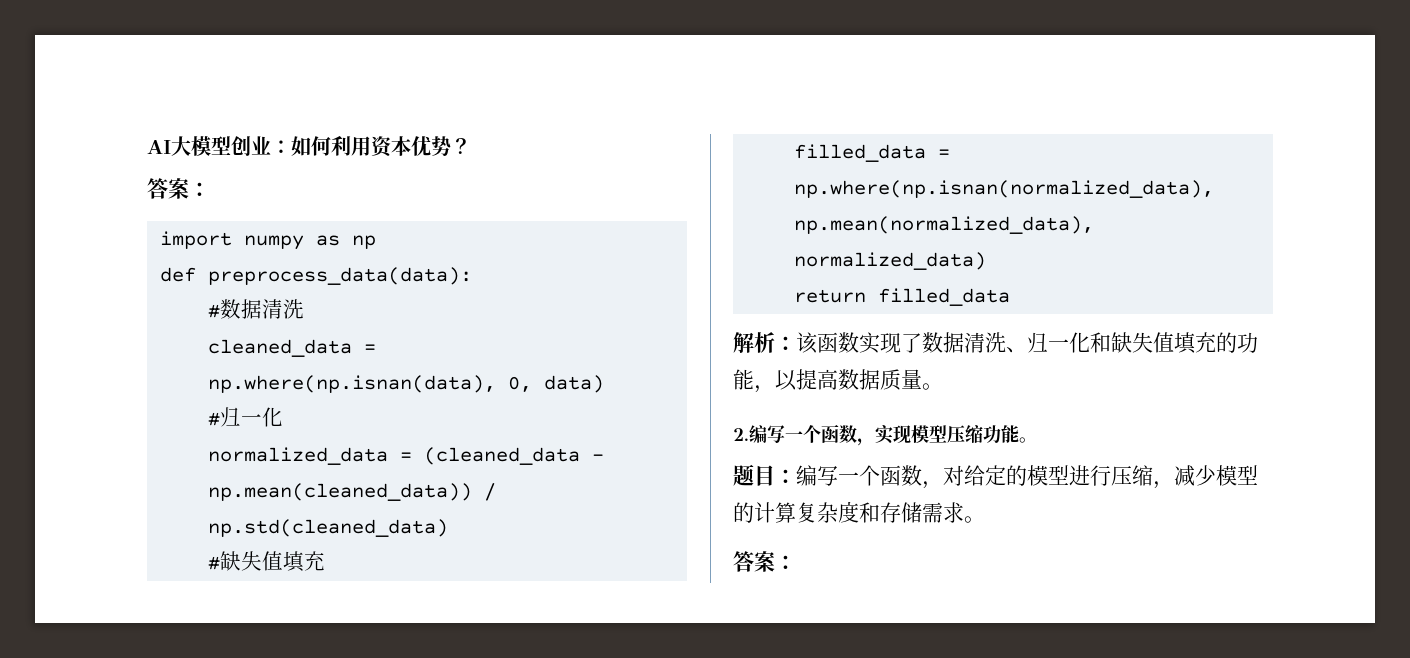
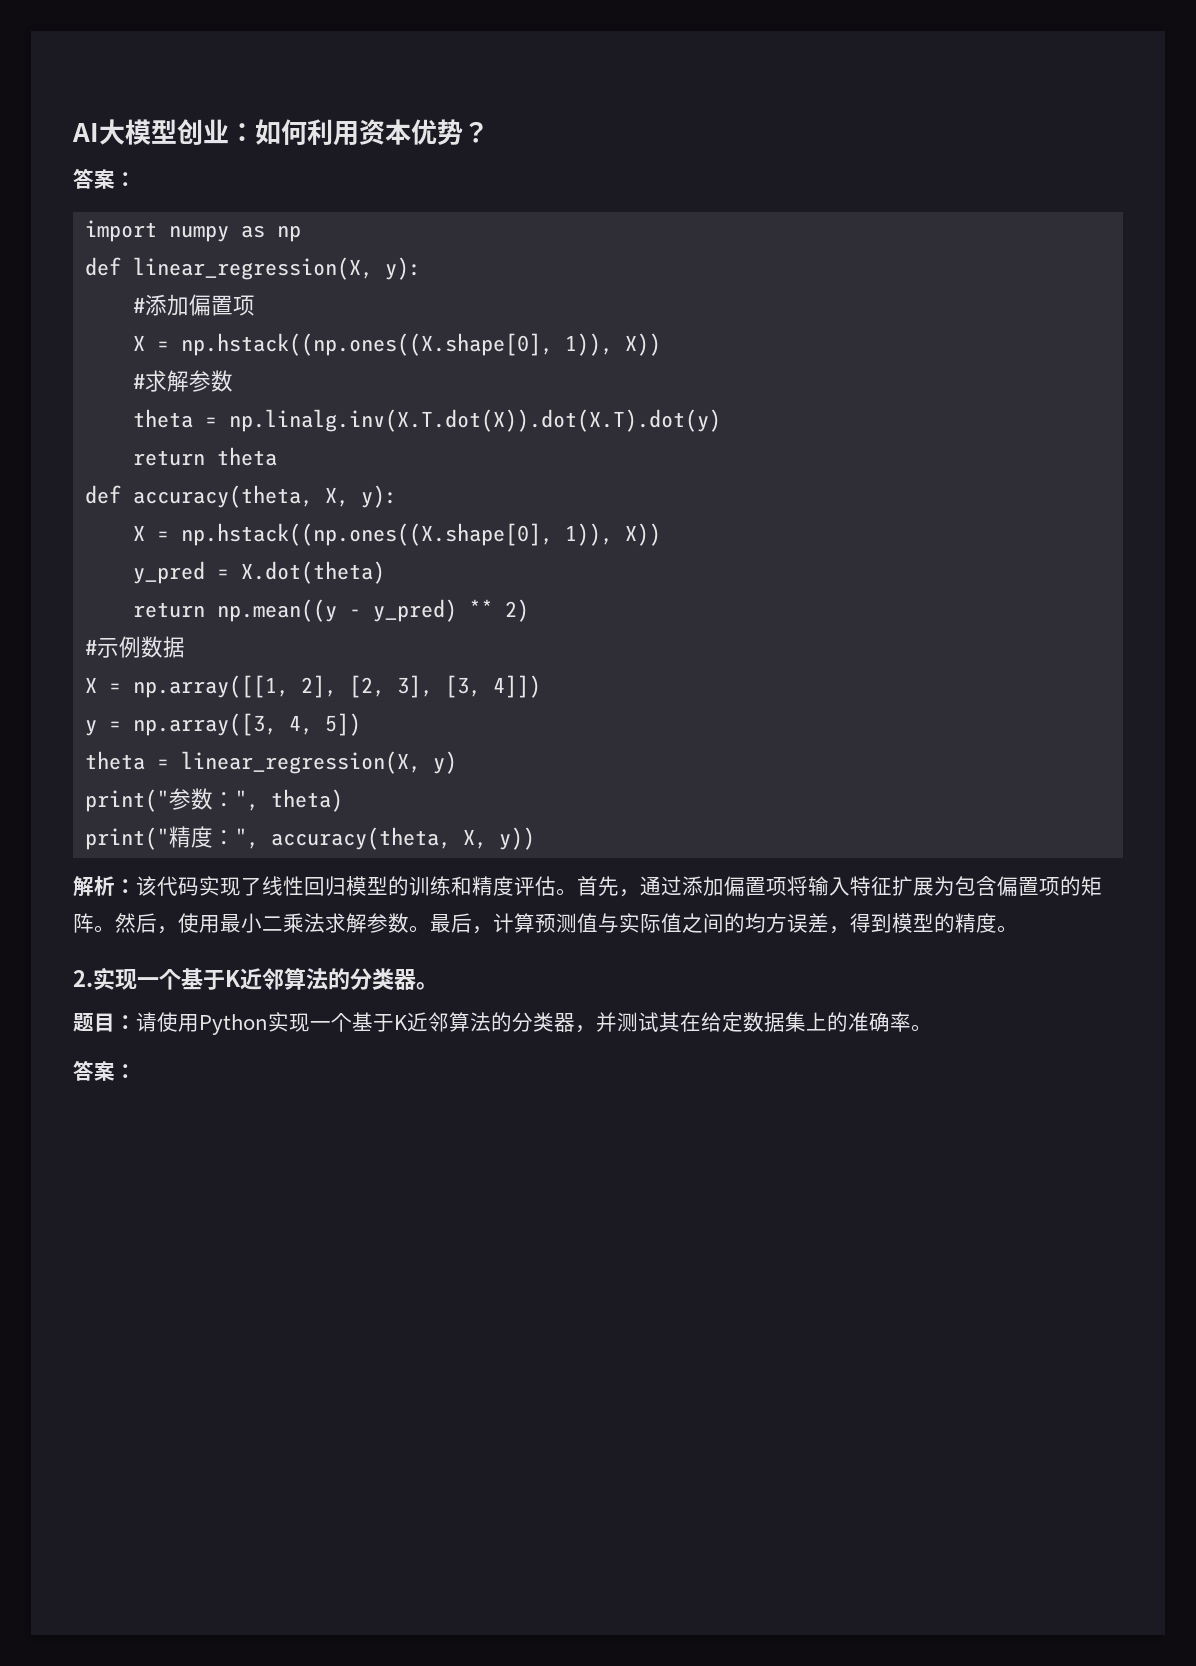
[207,267,472,285] [207,299,304,319] [207,339,376,357] [207,375,604,393] [207,407,283,427] [207,447,604,465] [207,483,496,501] [207,519,448,537] [207,551,325,572] [793,144,950,162] [793,180,1214,198] [793,216,1094,234] [793,252,986,270] [793,288,1010,306] [733,332,1258,354] [733,369,943,393] [733,424,1037,446] [733,464,1258,489] [733,501,964,523] preprocess_data(data): // #数据清洗 // cleaned_data = np.where(np.isnan(data), 0, data) // #归一化 // normalized_data = (cleaned_data - np.mean(cleaned_data)) / np.std(cleaned_data) // #缺失值填充 // filled_data = np.where(np.isnan(normalized_data), np.mean(normalized_data), normalized_data) // return filled_data // 解析：该函数实现了数据清洗、归一化和缺失值填充的功能，以提高数据质量。 // 2.编写一个函数，实现模型压缩功能。 // 题目：编写一个函数，对给定的模型进行压缩，减少模型的计算复杂度和存储需求 -> [133,257,422,280] [133,294,256,316] [133,333,662,356] [133,370,234,392] [133,409,722,432] [133,447,278,466] [85,485,398,508] [133,523,662,546] [133,561,386,584] [133,599,530,622] [85,636,186,658] [85,675,542,698] [85,713,362,736] [85,751,458,774] [85,788,344,812] [85,826,536,850] [73,876,1102,897] [73,913,1018,934] [73,967,438,990] [73,1012,911,1035] linear_regression(X, y): // #添加偏置项 // X = np.hstack((np.ones((X.shape[0], 1)), X)) // #求解参数 // theta = np.linalg.inv(X.T.dot(X)).dot(X.T).dot(y) // return theta // def accuracy(theta, X, y): // X = np.hstack((np.ones((X.shape[0], 1)), X)) // y_pred = X.dot(theta) // return np.mean((y - y_pred) ** 2) // #示例数据 // X = np.array([[1, 2], [2, 3], [3, 4]]) // y = np.array([3, 4, 5]) // theta = linear_regression(X, y) // print("参数：", theta) // print("精度：", accuracy(theta, X, y)) // 解析：该代码实现了线性回归模型的训练和精度评估。首先，通过添加偏置项将输入特征扩展为包含偏置项的矩阵。然后，使用最小二乘法求解参数。最后，计算预测值与实际值之间的均方误差，得到模型的精度。 // 2.实现一个基于K近邻算法的分类器。 // 题目：请使用Python实现一个基于K近邻算法的分类器，并测试其在给定数据集上的准确率

